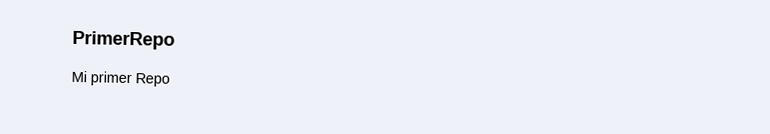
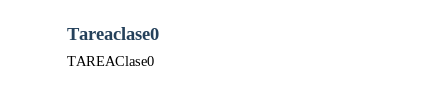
[72,30,175,50] [71,70,170,87] PrimerRepo // Mi primer Repo -> [67,27,159,40] [67,56,154,66] Tareaclase0 // TAREAClase0

